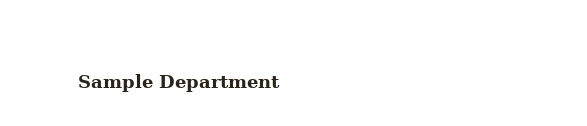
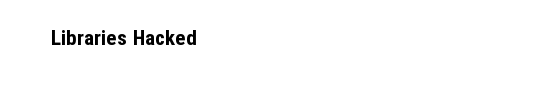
[78,74,280,92] Sample Department -> [51,30,197,45] Libraries Hacked

